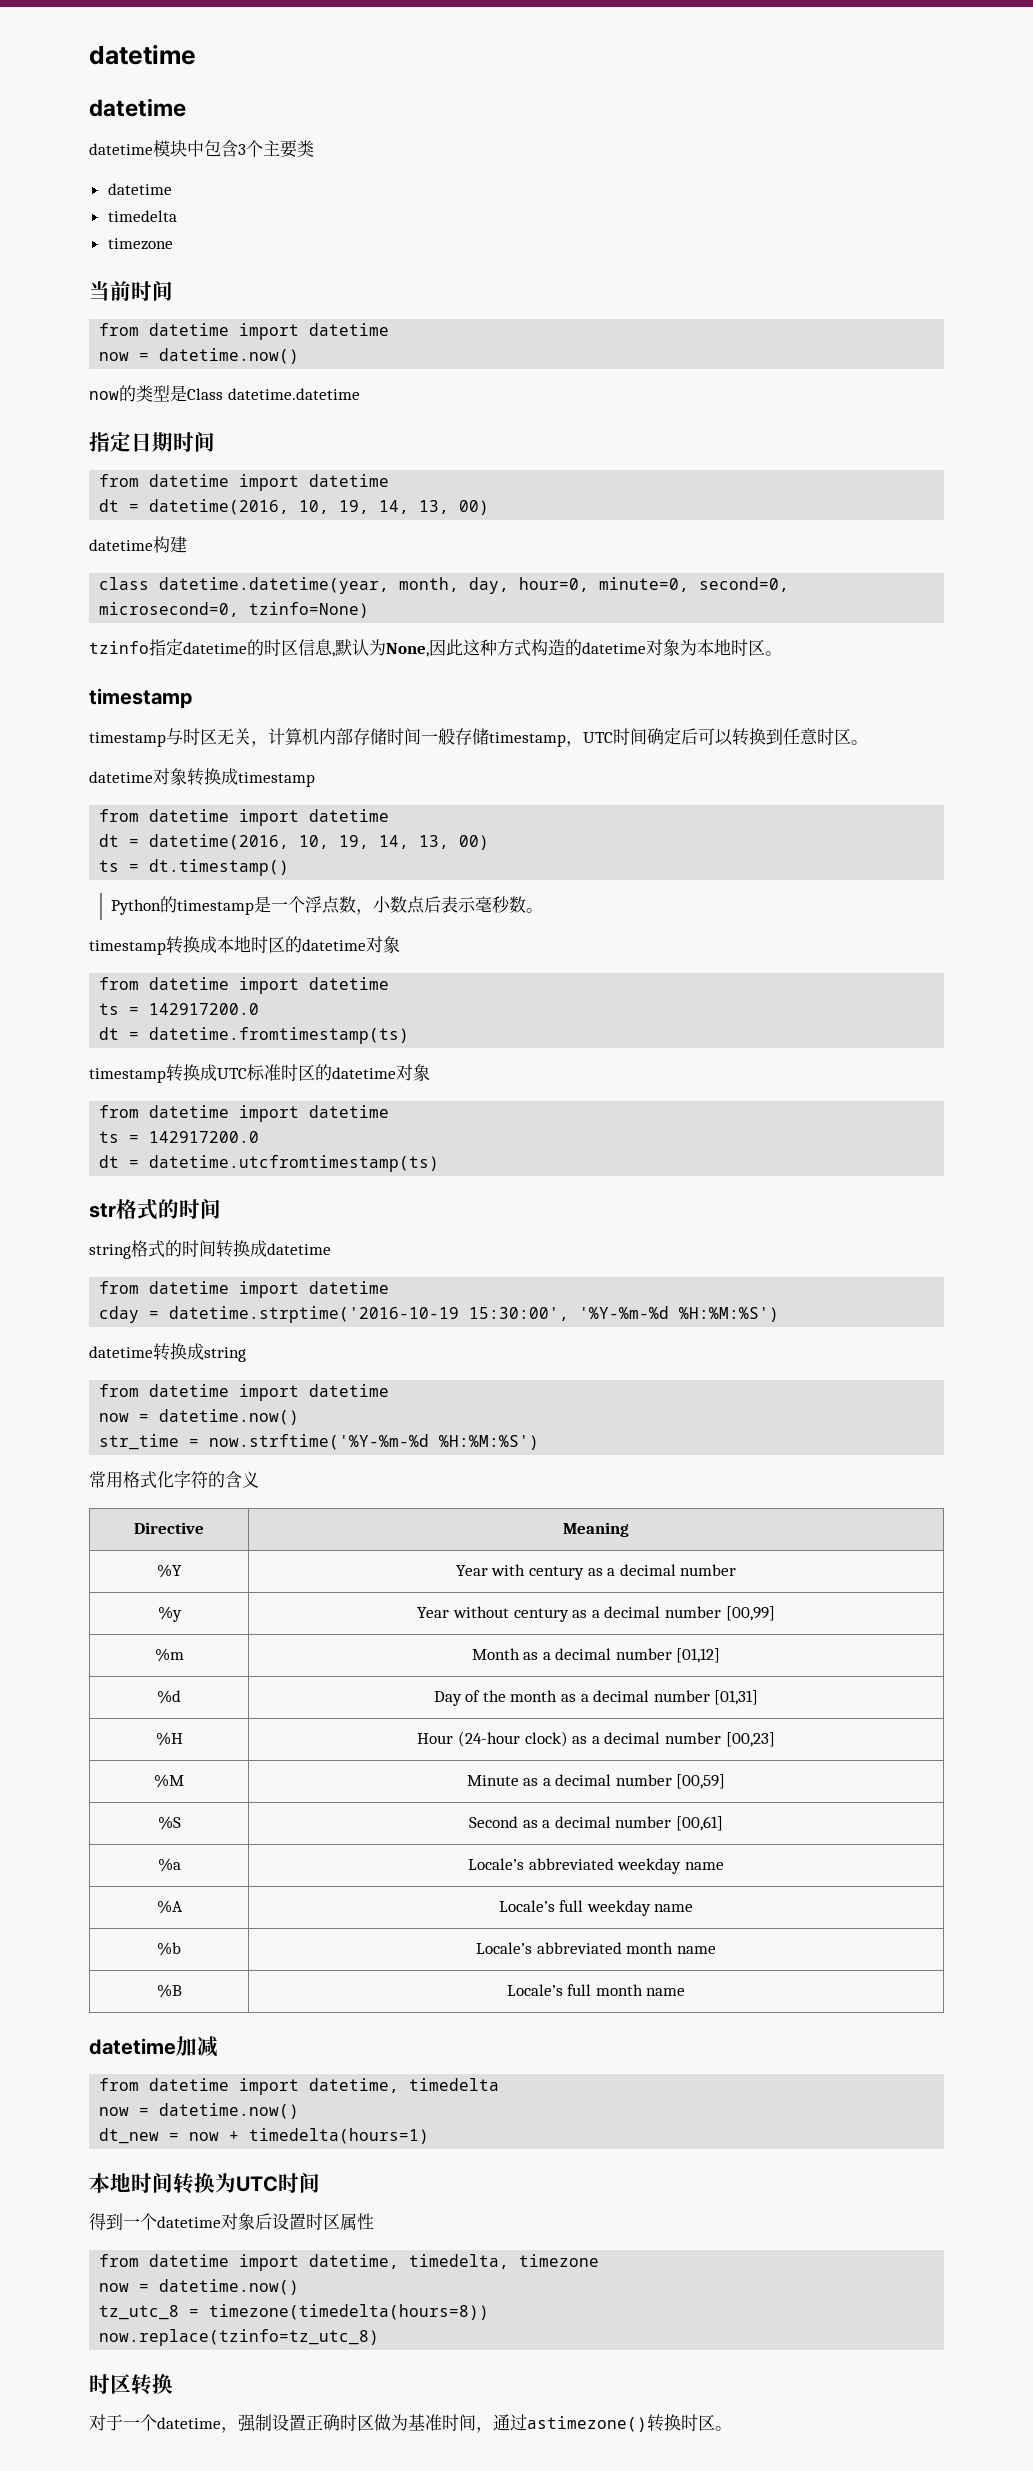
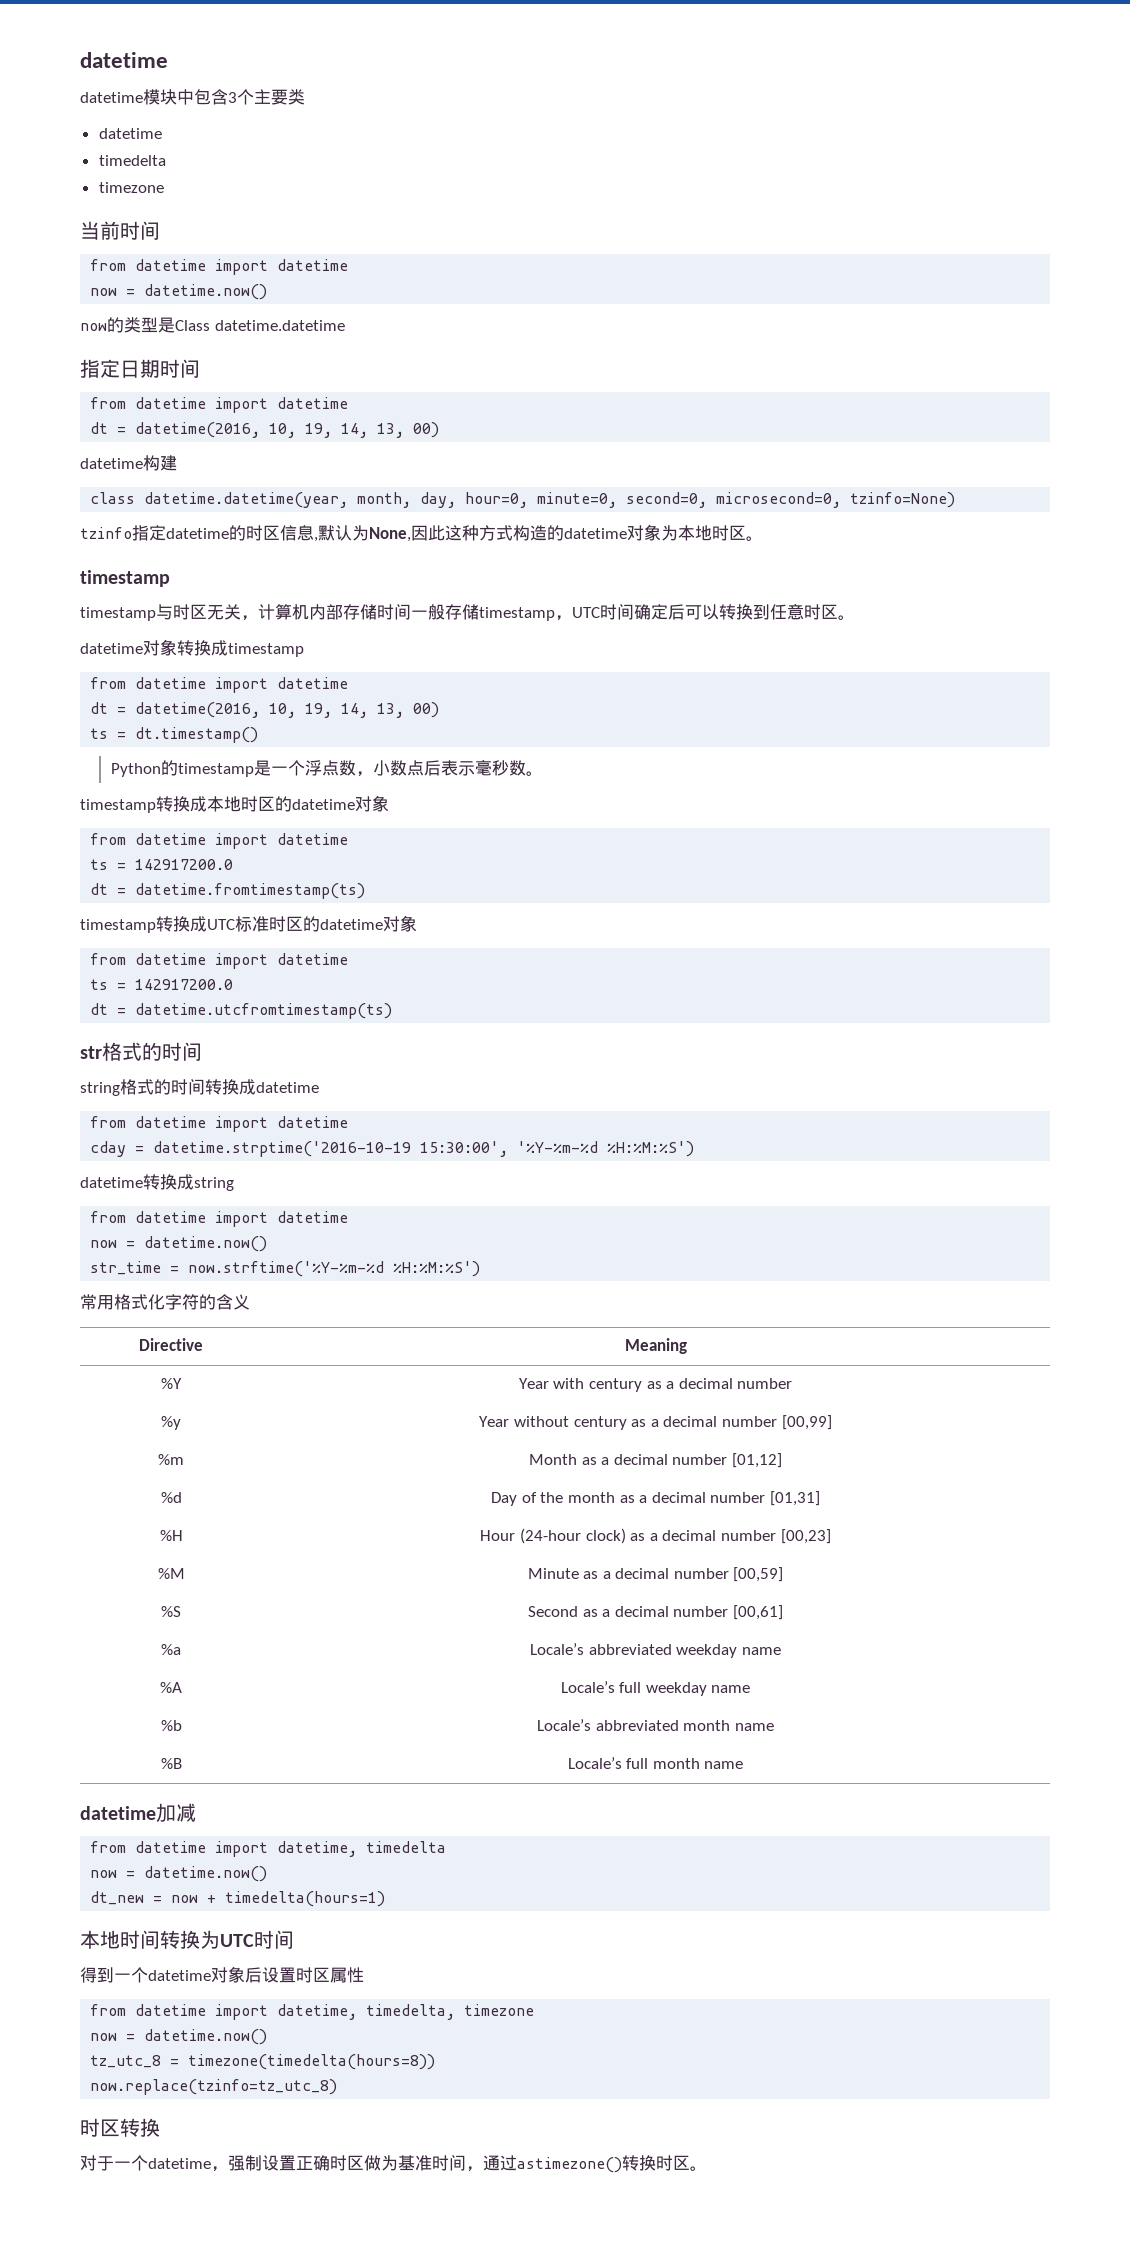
[89,44,196,65] [89,98,186,117] [89,143,153,155] datetime // datetime // datetime -> [80,52,168,68] [80,92,143,103] datetime // datetime

